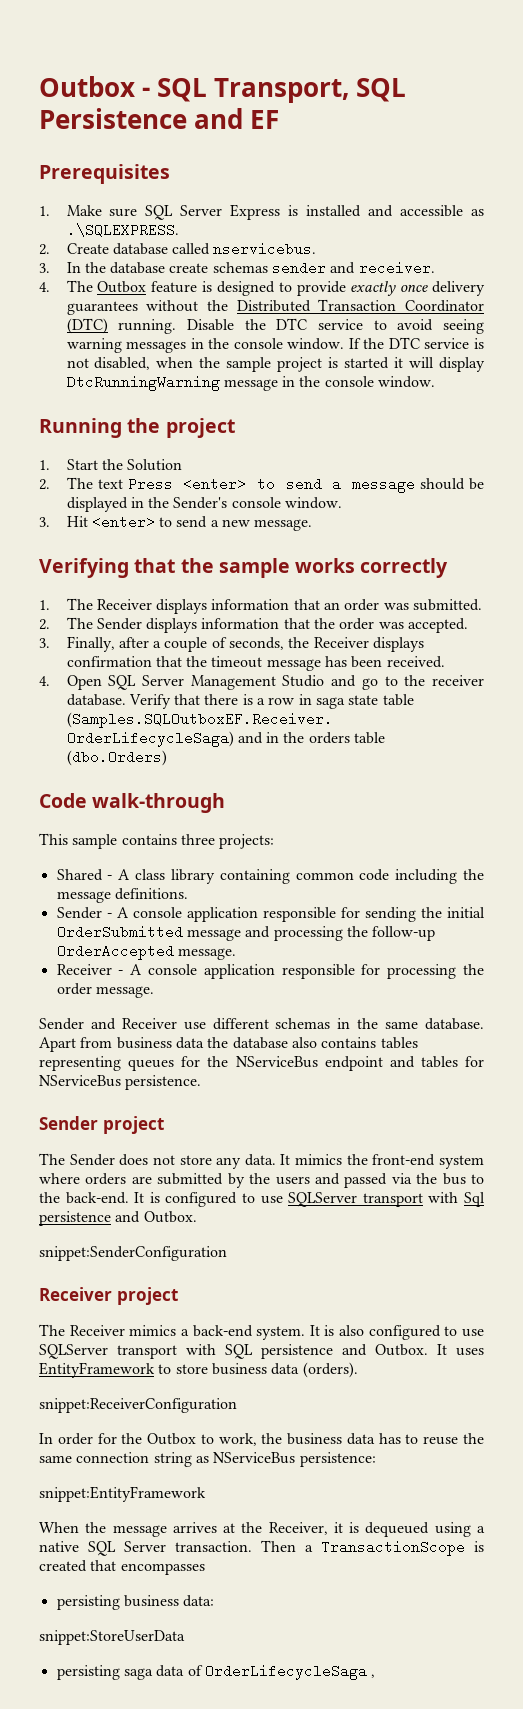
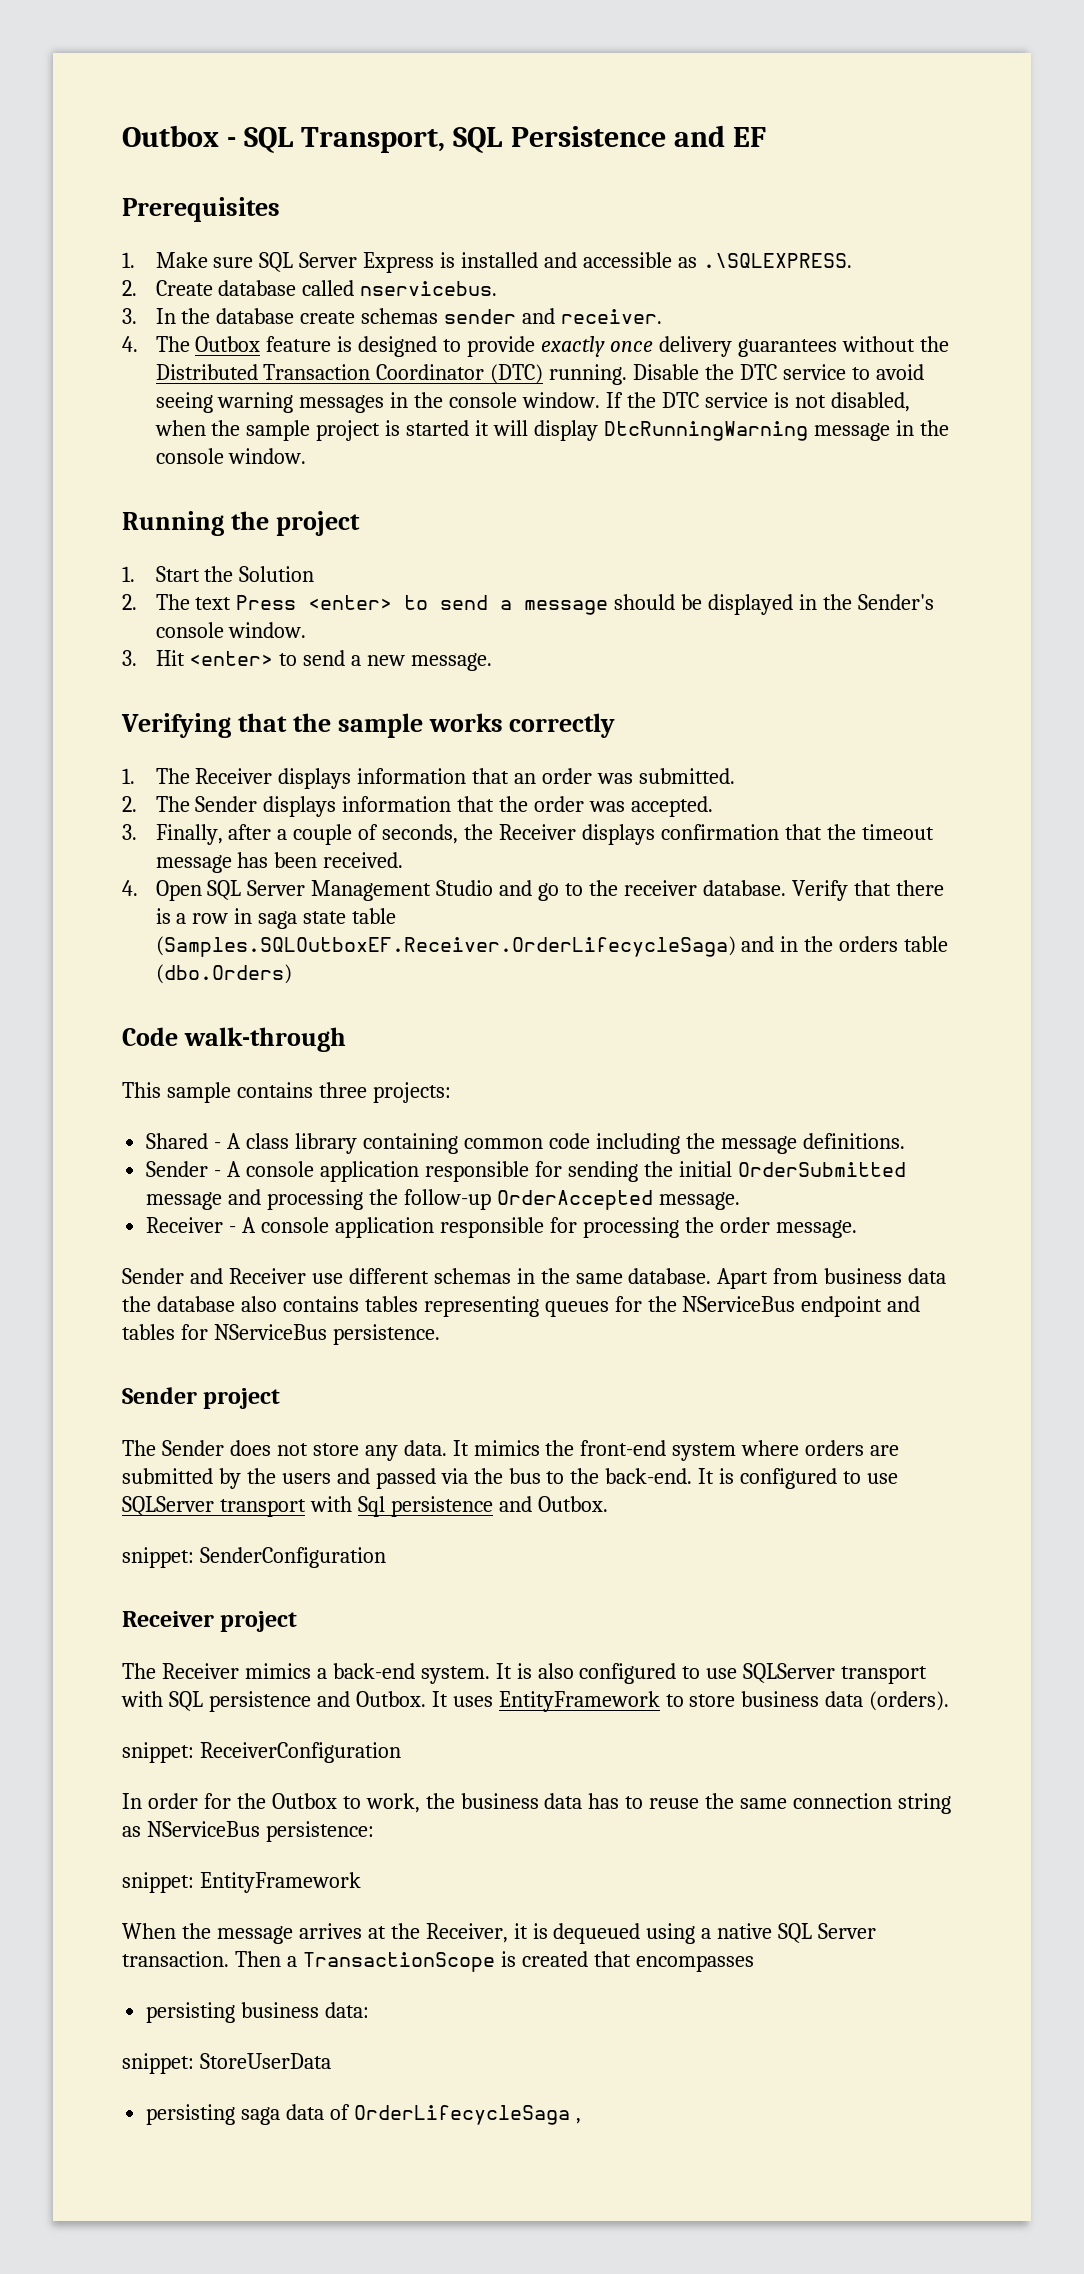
[39,1246,227,1261] snippet:SenderConfiguration -> [122,1547,386,1568] snippet: SenderConfiguration
[39,1398,237,1413] snippet:ReceiverConfiguration -> [122,1742,401,1763] snippet: ReceiverConfiguration
[39,1486,206,1502] snippet:EntityFramework -> [122,1872,361,1893] snippet: EntityFramework
[39,1630,185,1645] snippet:StoreUserData -> [122,2053,331,2074] snippet: StoreUserData

